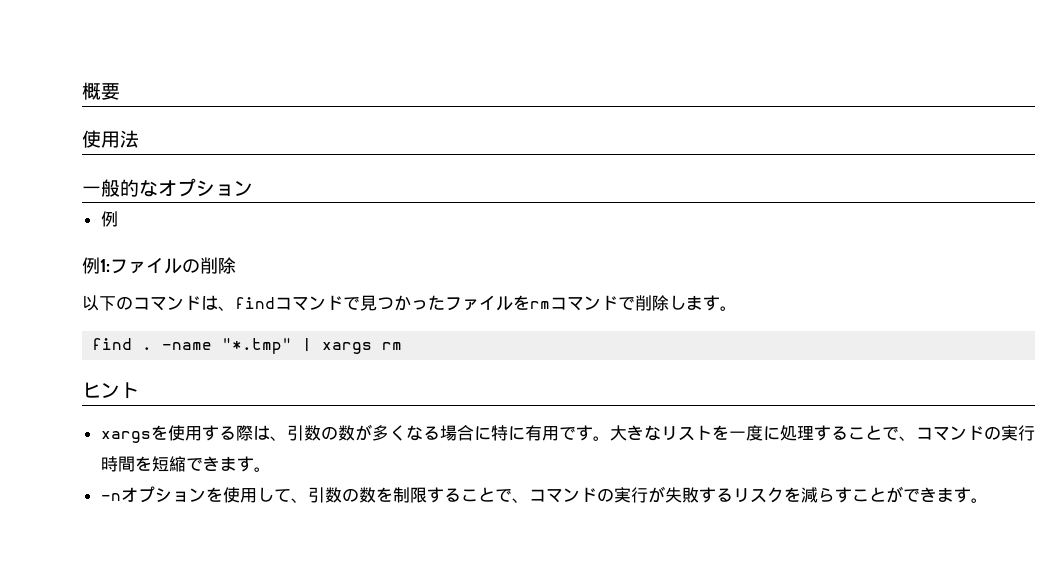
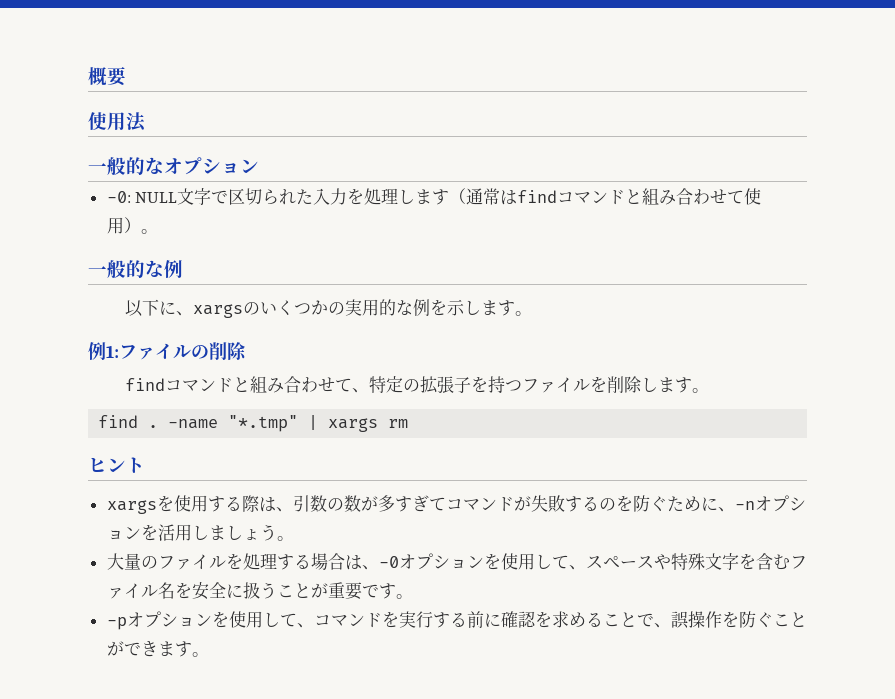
[100,211,118,227] 例 -> [106,188,762,205] [106,217,158,234] [88,260,183,278] [125,299,533,318] -0: NULL文字で区切られた入力を処理します（通常はfindコマンドと組み合わせて使用）。 // 一般的な例 // 以下に、xargsのいくつかの実用的な例を示します。
[82,295,635,311] 以下のコマンドは、findコマンドで見つかったファイルをrmコマンドで -> [125,376,608,394] findコマンドと組み合わせて、特定の拡張子を持つファイルを
[388,425,1035,441] [100,456,271,472] [100,486,852,503] くなる場合に特に有用です。大きなリストを一度に処理することで、コマンドの実行時間を短縮できます。 // -nオプションを使用して、引数の数を制限することで、コマンドの実行が失敗するリスクを減らす -> [394,495,806,512] [106,524,294,541] [106,553,807,571] [106,582,413,600] [106,611,773,630] すぎてコマンドが失敗するのを防ぐために、-nオプションを活用しましょう。 // 大量のファイルを処理する場合は、-0オプションを使用して、スペースや特殊文字を含むファイル名を安全に扱うことが重要です。 // -pオプションを使用して、コマンドを実行する前に確認を求めることで、誤操作を防ぐ

